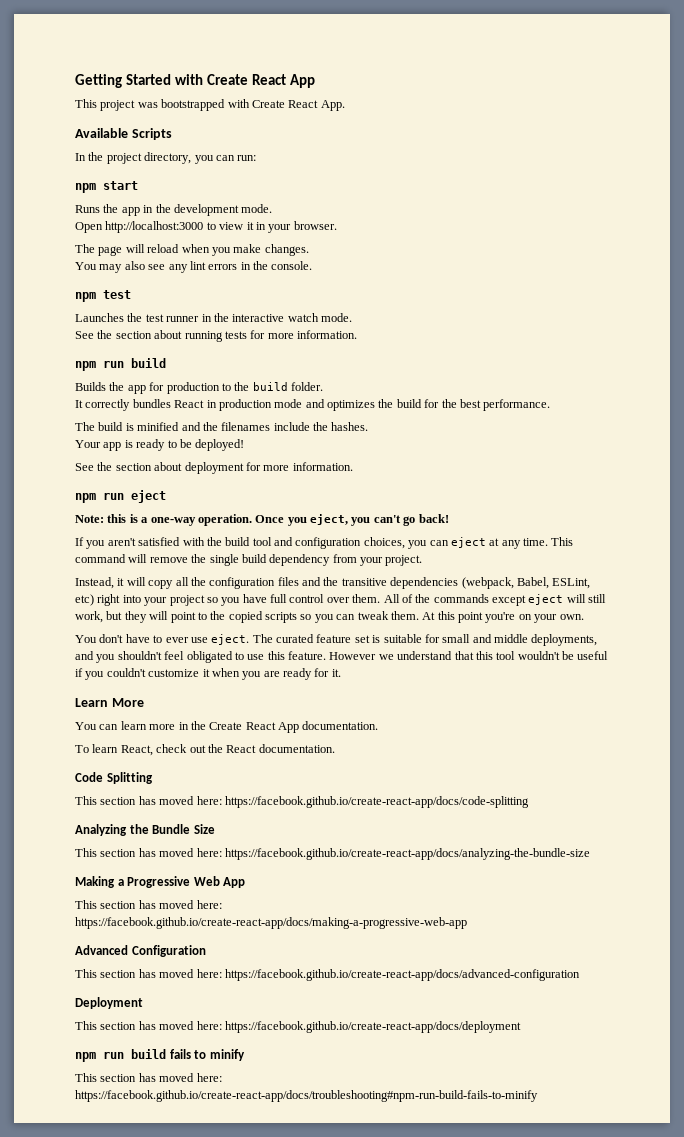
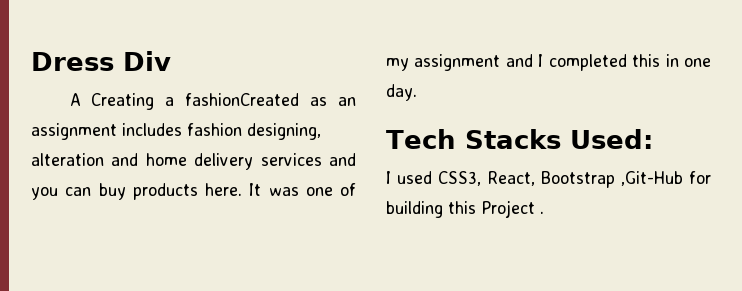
[75,74,315,88] [75,99,345,111] [75,128,172,140] [75,152,257,164] [75,181,138,193] [75,204,273,216] [75,221,337,233] [75,244,309,256] [75,261,313,273] [75,290,131,302] [75,313,352,322] [75,330,357,342] [75,358,166,371] [75,382,323,394] [75,399,551,411] [75,422,369,431] [75,439,245,451] [75,462,353,474] [75,490,166,503] [75,514,449,526] [75,537,574,549] [75,554,423,566] [75,577,591,589] [75,594,607,606] [75,611,584,623] [75,634,598,646] [75,651,609,663] [75,668,341,680] [75,698,144,707] [75,721,379,733] [75,744,335,756] [75,772,153,784] [75,796,529,808] [75,824,215,836] [75,848,590,860] [75,876,246,888] [75,900,222,909] [75,917,467,929] [75,945,206,957] [75,969,580,981] [75,997,143,1009] [75,1021,521,1033] [75,1049,245,1062] [75,1073,222,1082] [75,1090,538,1102] Getting Started with Create React App // This project was bootstrapped with Create React App. // Available Scripts // In the project directory, you can run: // npm start // Runs the app in the development mode. // Open http://localhost:3000 to view it in your browser. // The page will reload when you make changes. // You may also see any lint errors in the console. // npm test // Launches the test runner in the interactive watch mode. // See the section about running tests for more information. // npm run build // Builds the app for production to the build folder. // It correctly bundles React in production mode and optimizes the build for the best performance. // The build is minified and the filenames include the hashes. // Your app is ready to be deployed! // See the section about deployment for more information. // npm run eject // Note: this is a one-way operation. Once you eject, you can't go back! // If you aren't satisfied with the build tool and configuration choices, you can eject at any time. This command will remove the single build dependency from your project. // Instead, it will copy all the configuration files and the transitive dependencies (webpack, Babel, ESLint, etc) right into your project so you have full control over them. All of the commands except eject will still work, but they will point to the copied scripts so you can tweak them. At this point you're on your own. // You don't have to ever use eject. The curated feature set is suitable for small and middle deployments, and you shouldn't feel obligated to use this feature. However we understand that this tool wouldn't be useful if you couldn't customize it when you are ready for it. // Learn More // You can learn more in the Create React App documentation. // To learn React, check out the React documentation. // Code Splitting // This section has moved here: https://facebook.github.io/create-react-app/docs/code-splitting // Analyzing the Bundle Size // This section has moved here: https://facebook.github.io/create-react-app/docs/analyzing-the-bundle-size // Making a Progressive Web App // This section has moved here: https://facebook.github.io/create-react-app/docs/making-a-progressive-web-app // Advanced Configuration // This section has moved here: https://facebook.github.io/create-react-app/docs/advanced-configuration // Deployment // This section has moved here: https://facebook.github.io/create-react-app/docs/deployment // npm run build fails to minify // This section has moved here: https://facebook.github.io/create-react-app/docs/troubleshooting#npm-run-build-fails-to-minify -> [31,51,171,71] [69,93,356,110] [31,123,321,140] [31,153,356,170] [31,183,356,200] [386,54,711,71] [386,84,417,101] [386,129,653,149] [386,171,711,188] [386,200,544,218] Dress Div // A Creating a fashionCreated as an assignment includes fashion designing, alteration and home delivery services and you can buy products here. It was one of my assignment and I completed this in one day. // Tech Stacks Used: // I used CSS3, React, Bootstrap ,Git-Hub for building this Project .

